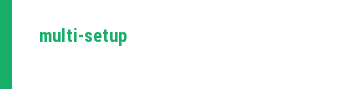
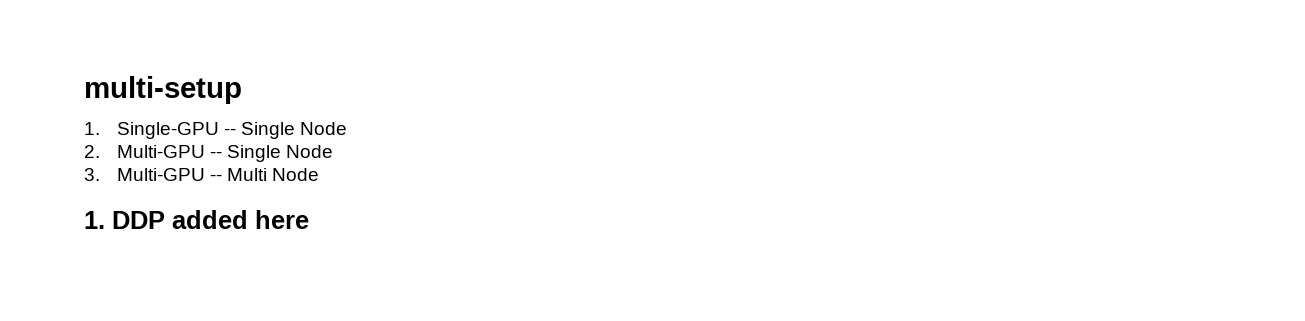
(127, 37) none -> [84,122,348,139] [84,145,334,162] [84,168,320,181] [84,210,309,229] // 1. Single-GPU -- Single Node // 2. Multi-GPU -- Single Node // 3. Multi-GPU -- Multi Node // 1. DDP added here

